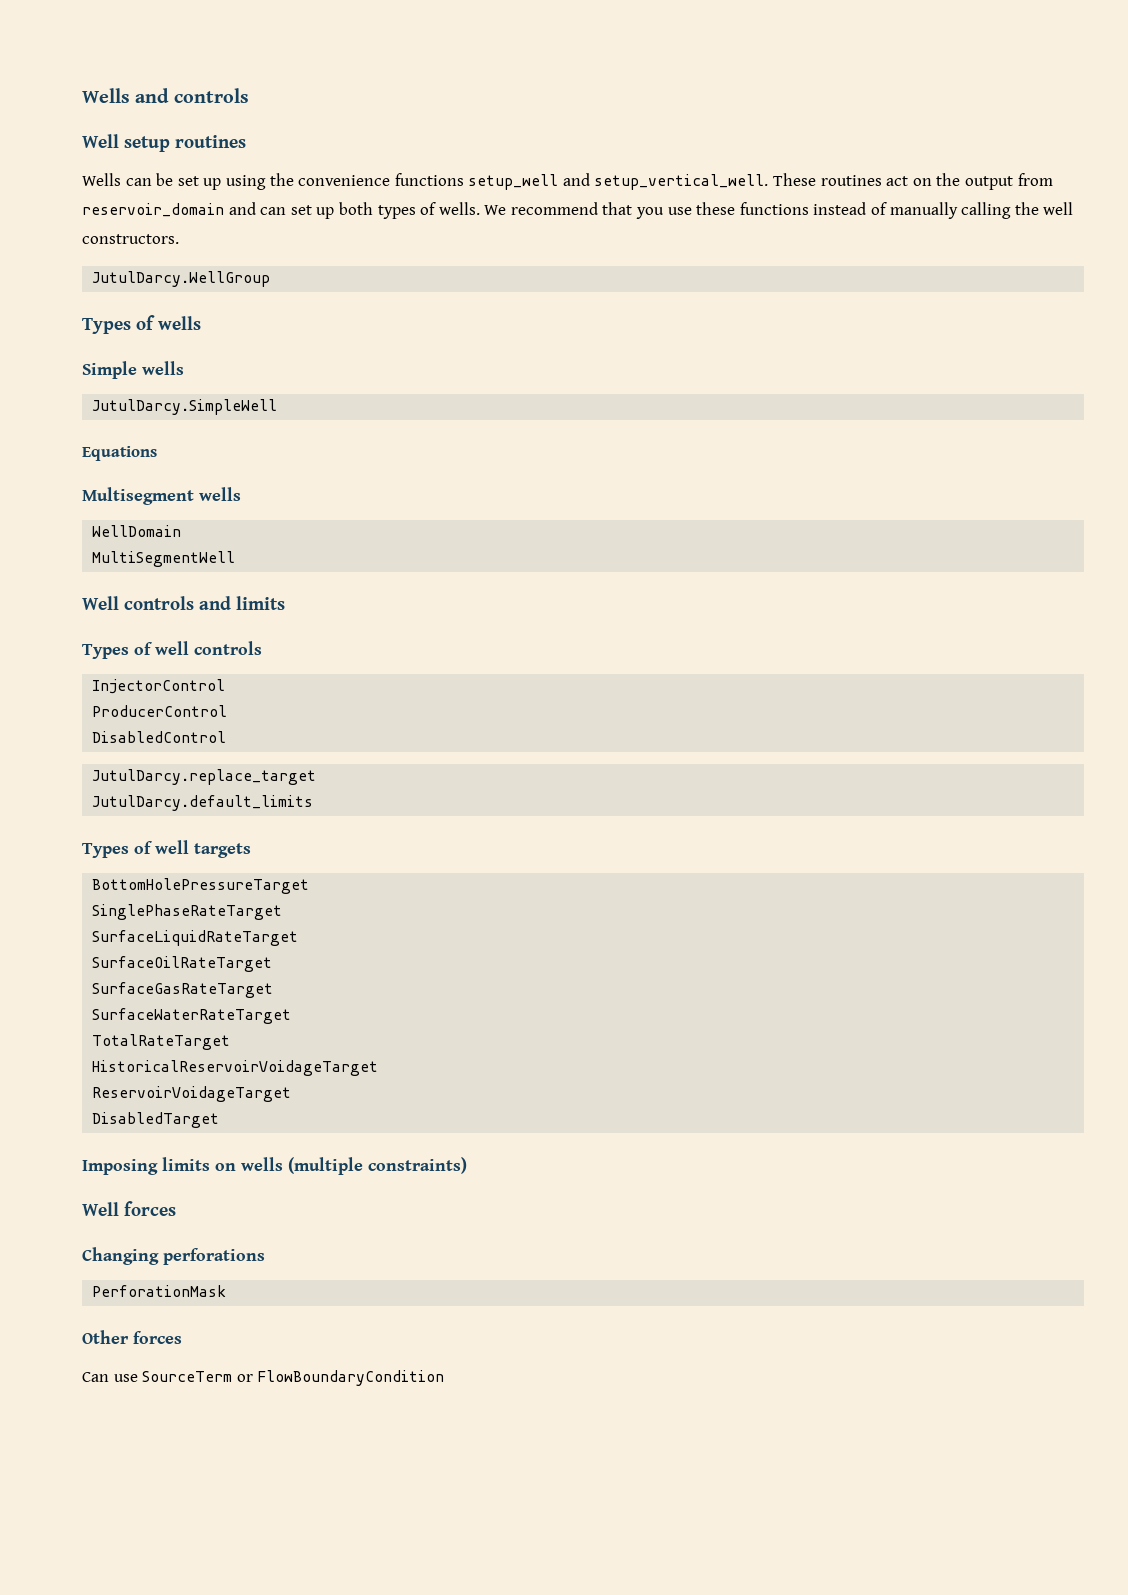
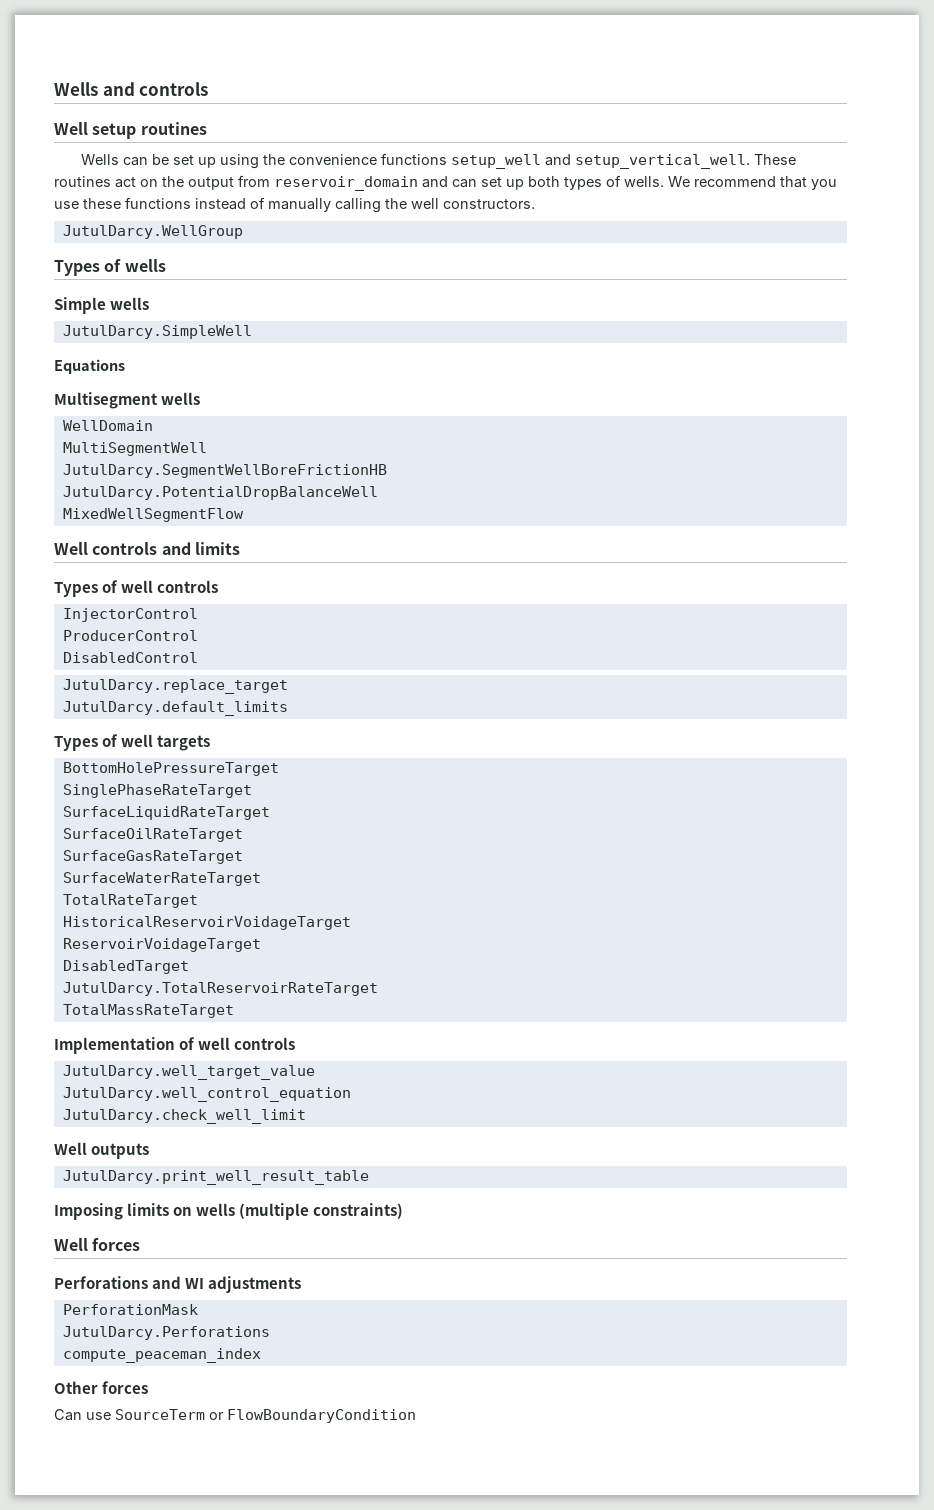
(236, 559) none -> [62,464,387,478] [62,486,378,500] [62,508,244,522] // JutulDarcy.SegmentWellBoreFrictionHB // JutulDarcy.PotentialDropBalanceWell // MixedWellSegmentFlow
(220, 1120) none -> [62,982,378,996] [62,1004,234,1018] [54,1037,296,1054] [62,1065,315,1080] [62,1087,351,1102] [62,1109,306,1124] [54,1142,150,1159] [62,1170,369,1185] // JutulDarcy.TotalReservoirRateTarget // TotalMassRateTarget // Implementation of well controls // JutulDarcy.well_target_value // JutulDarcy.well_control_equation // JutulDarcy.check_well_limit // Well outputs // JutulDarcy.print_well_result_table
[82,1247,265,1265] Changing perforations -> [54,1276,302,1293] Perforations and WI adjustments
(227, 1291) none -> [62,1326,270,1340] [62,1348,261,1363] // JutulDarcy.Perforations // compute_peaceman_index

